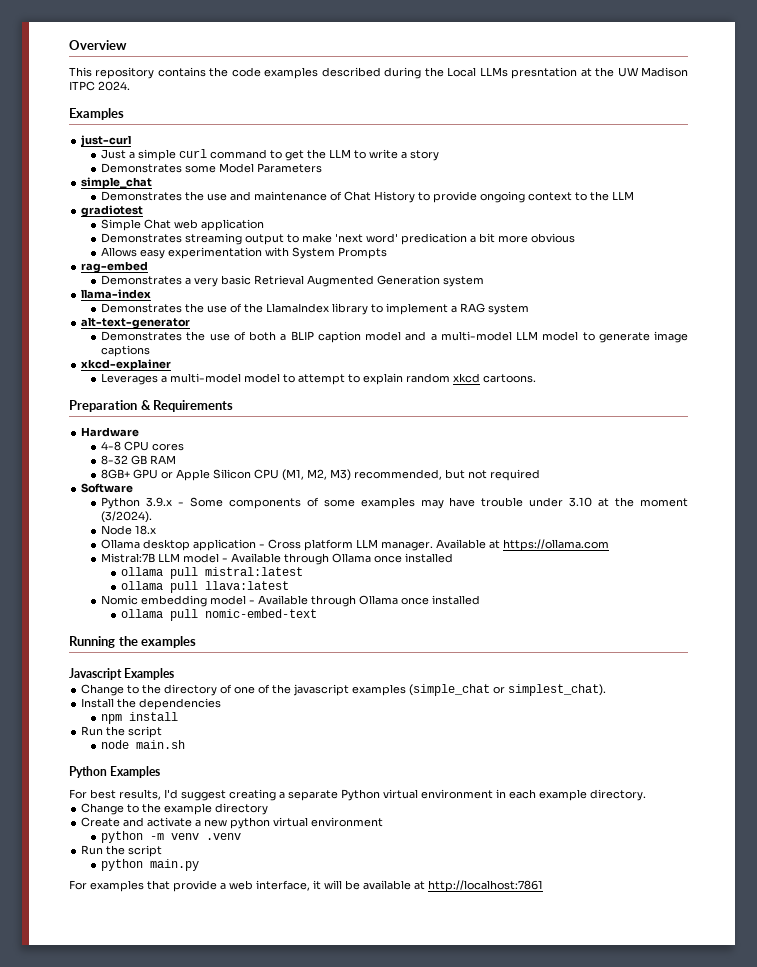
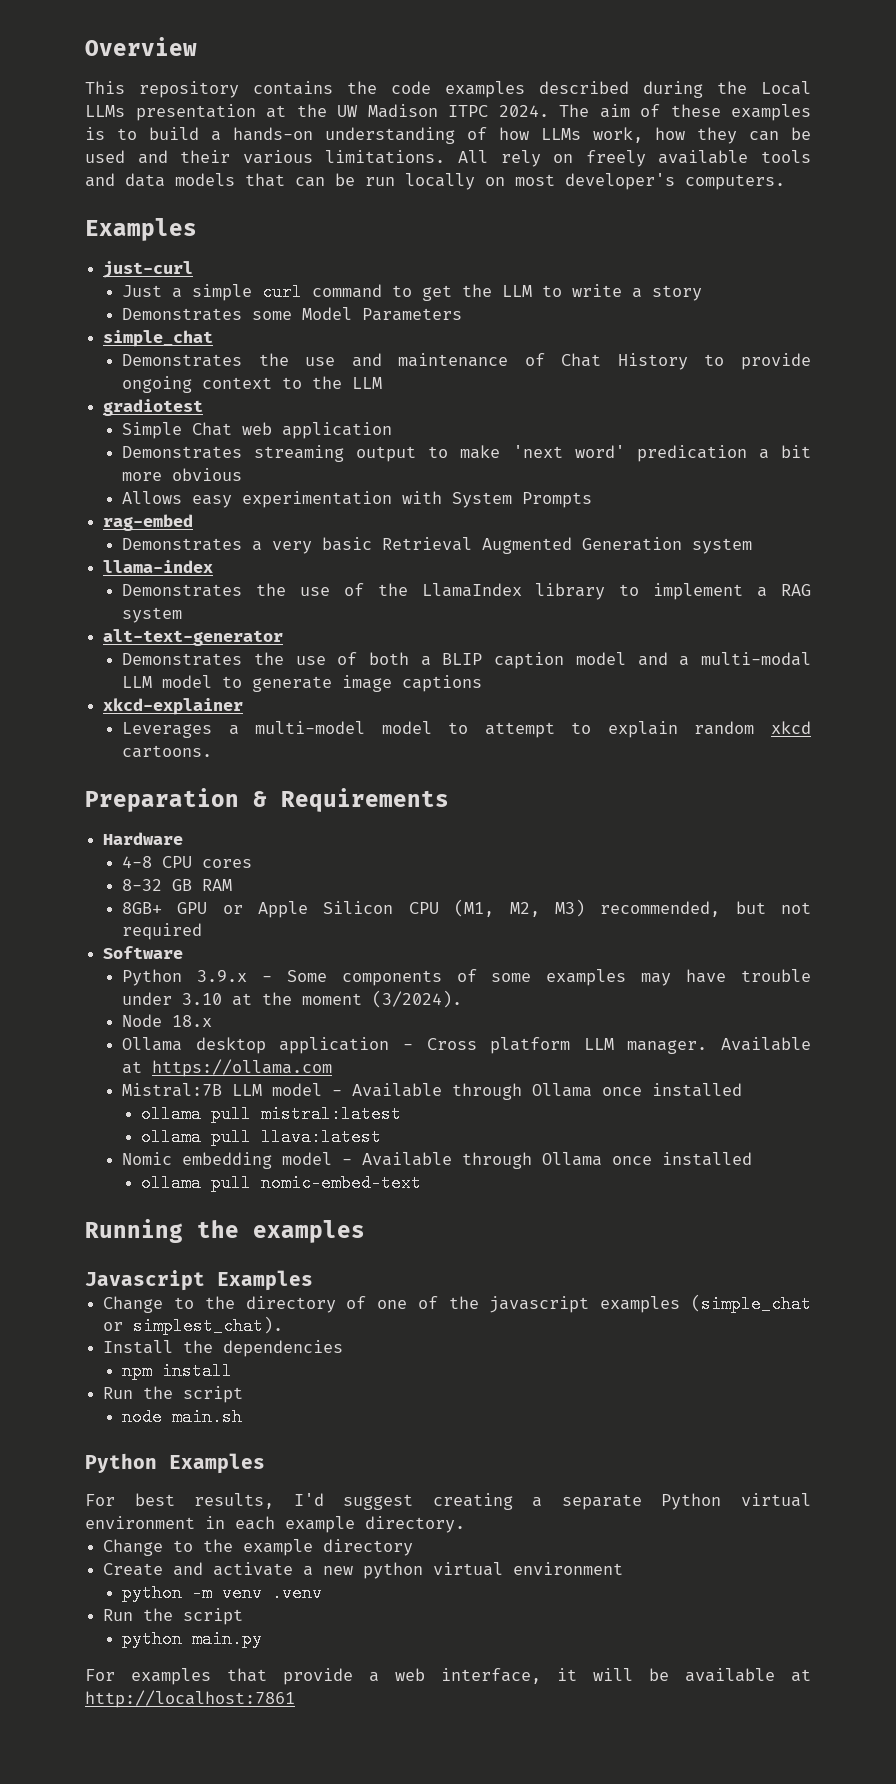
[511,67,578,79] presntation -> [135,104,256,121] presentation
(130, 86) none -> [559,104,811,121] [85,127,811,144] [85,150,812,167] [85,173,785,190] The aim of these examples is to build a hands-on understanding of how LLMs work, how they can be used and their various limitations. All rely on freely available tools and data models that can be run locally on most developer's computers.
[440,331,512,341] multi-model -> [700,652,811,666] multi-modal

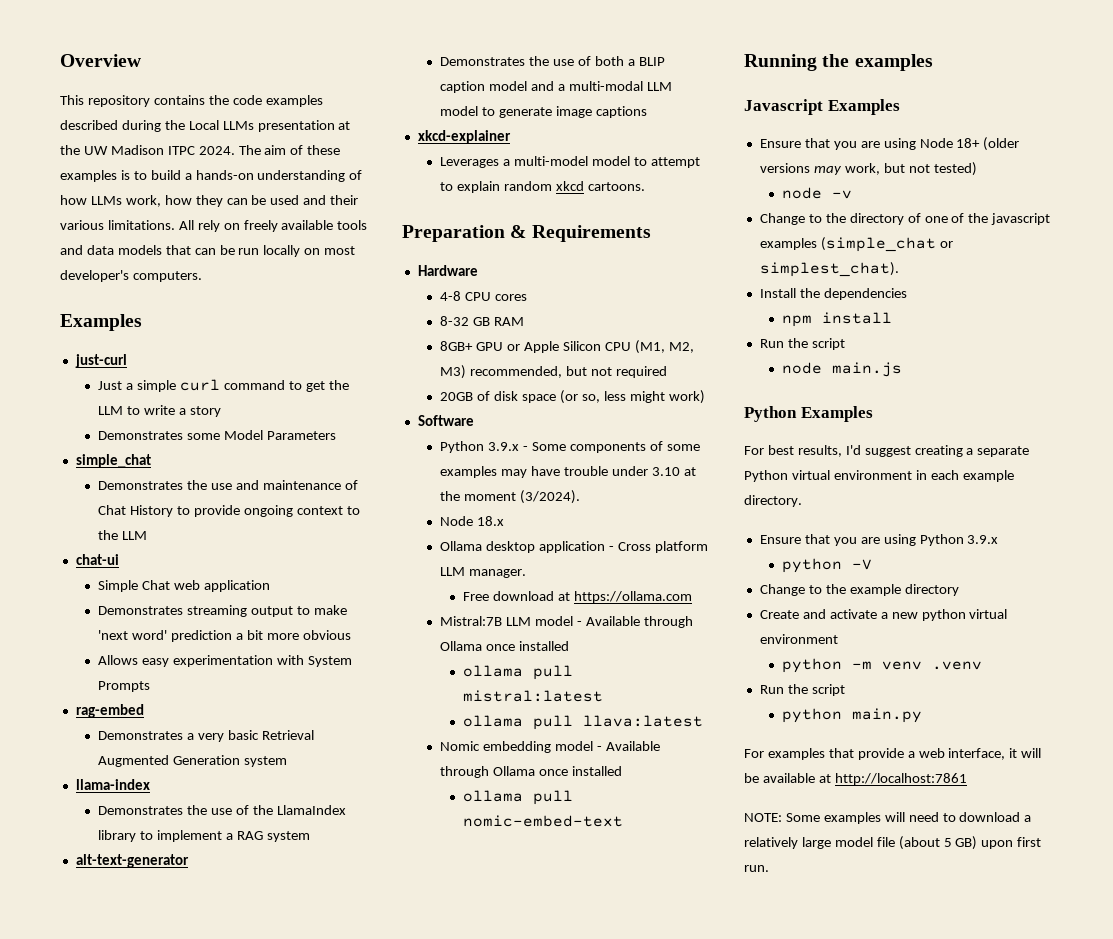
[103,399,204,416] gradiotest -> [75,554,119,565] chat-ui
[636,445,747,462] predication -> [171,630,233,642] prediction
(203, 931) none -> [440,390,705,404] // 20GB of disk space (or so, less might work)
[721,1037,811,1051] Available -> [462,591,554,601] // Free download
(313, 1280) none -> [759,137,1020,151] [759,162,977,176] [782,187,853,199] // Ensure that you are using Node 18+ (older versions may work, but not tested) // node -v
[172,1408,243,1426] main.sh -> [832,362,903,377] main.js
(465, 1524) none -> [759,534,999,546] [782,558,873,573] // Ensure that you are using Python 3.9.x // python -V
(295, 1699) none -> [744,812,1032,824] [744,836,1042,850] [744,865,769,872] // NOTE: Some examples will need to download a relatively large model file (about 5 GB) upon first run.

